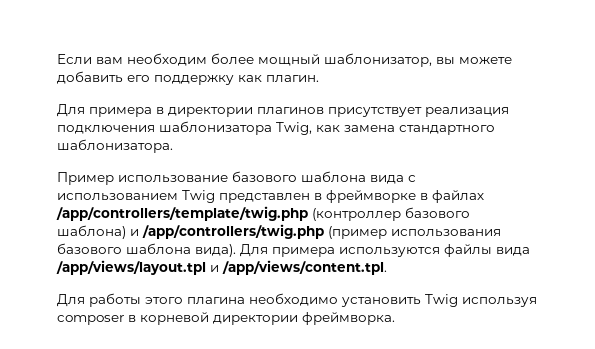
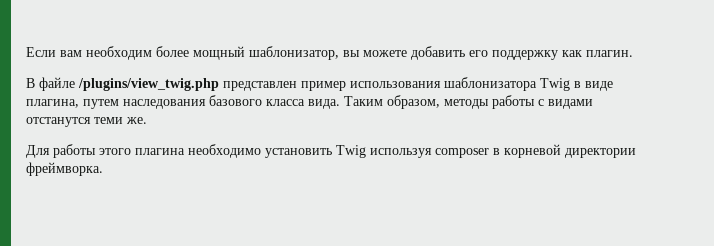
[57,104,509,117] [57,121,495,135] [57,139,173,153] [57,171,416,185] [57,190,484,203] [56,206,470,221] [57,224,501,239] [57,243,530,257] [56,260,387,275] Для примера в директории плагинов присутствует реализация подключения шаблонизатора Twig, как замена стандартного шаблонизатора. // Пример использование базового шаблона вида с использованием Twig представлен в фреймворке в файлах /app/controllers/template/twig.php (контроллер базового шаблона) и /app/controllers/twig.php (пример использования базового шаблона вида). Для примера используются файлы вида /app/views/layout.tpl и /app/views/content.tpl. -> [26,77,613,91] [26,95,593,109] [26,117,147,127] В файле /plugins/view_twig.php представлен пример использования шаблонизатора Twig в виде плагина, путем наследования базового класса вида. Таким образом, методы работы с видами отстанутся теми же.

